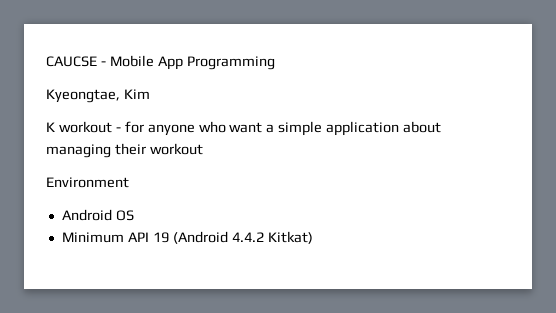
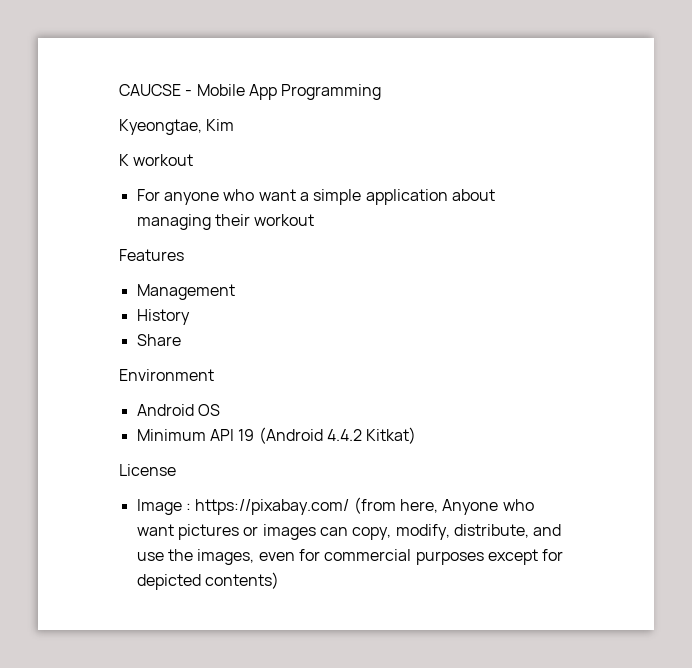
[115,121,144,133] - for -> [136,189,160,201] // For
(203, 149) none -> [119,249,184,261] [136,284,235,300] [136,309,190,325] [136,334,181,346] // Features // Management // History // Share
(313, 237) none -> [119,464,176,476] [136,497,534,515] [136,524,562,540] [136,549,564,565] [136,572,279,590] // License // Image : https://pixabay.com/ (from here, Anyone who want pictures or images can copy, modify, distribute, and use the images, even for commercial purposes except for depicted contents)

